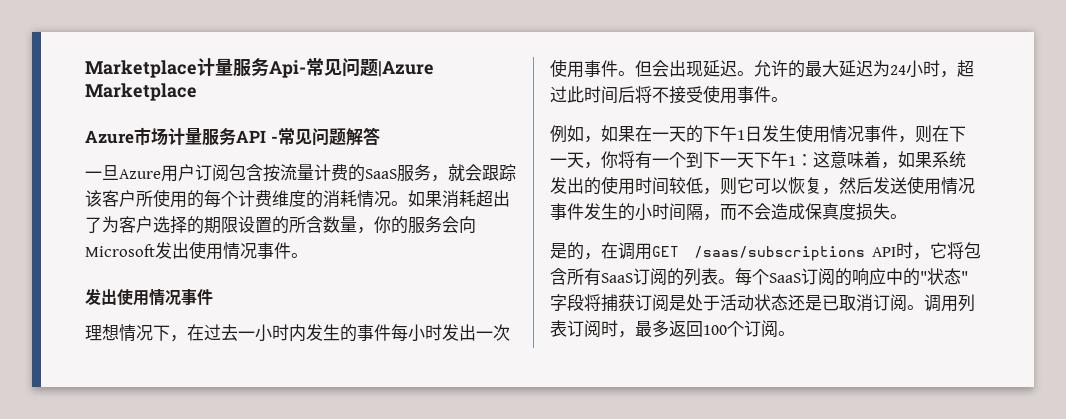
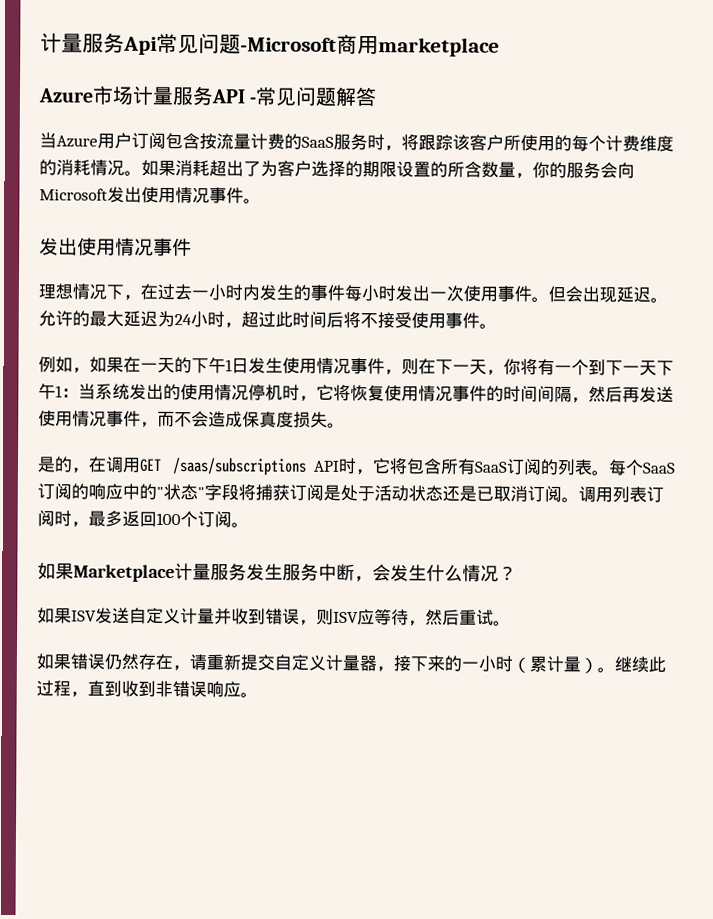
[85,58,434,78] [85,83,197,101] Marketplace计量服务Api-常见问题|Azure Marketplace -> [40,32,500,57] 计量服务Api常见问题-Microsoft商用marketplace
[85,165,119,180] 一旦 -> [39,132,57,149] 当
[431,164,482,182] ，就会 -> [367,134,419,152] 时，将
[813,151,966,169] [550,176,873,195] 这意味着，如果系统发出的使用时间较低，则它可以恢复，然后 -> [78,383,640,404] 当系统发出的使用情况停机时，它将恢复使用情况事件的时间间隔，然后再
[584,203,703,221] 发生的小时间隔 -> (141, 418) none
(795, 333) none -> [37,562,517,583] [37,607,511,627] [36,653,666,674] [36,680,258,698] // 如果Marketplace计量服务发生服务中断，会发生什么情况？ // 如果ISV发送自定义计量并收到错误，则ISV应等待，然后重试。 // 如果错误仍然存在，请重新提交自定义计量器，接下来的一小时（累计量）。继续此过程，直到收到非错误响应。

